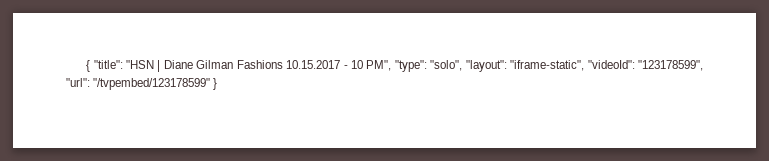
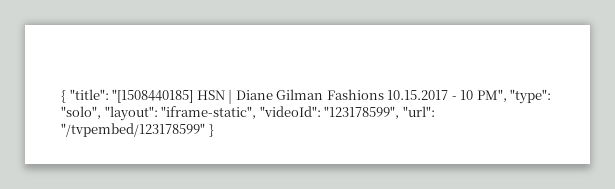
[126,60,155,69] "HSN -> [112,89,225,103] "[1508440185] HSN

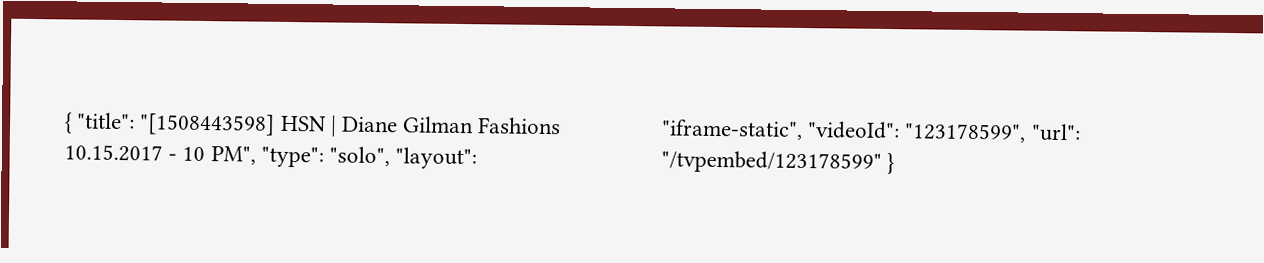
[112,89,194,103] "[1508440185] -> [139,113,276,136] "[1508443598]

